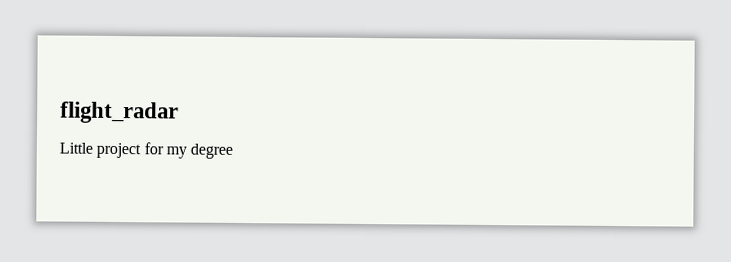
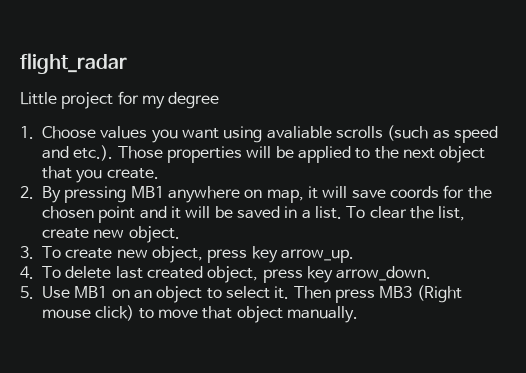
(234, 151) none -> [20,125,498,143] [42,145,486,163] [42,166,159,183] [20,185,492,203] [42,206,466,223] [42,226,180,243] [20,246,354,263] [20,266,432,283] [20,285,462,303] [42,305,358,323] // 1. Choose values you want using avaliable scrolls (such as speed and etc.). Those properties will be applied to the next object that you create. // 2. By pressing MB1 anywhere on map, it will save coords for the chosen point and it will be saved in a list. To clear the list, create new object. // 3. To create new object, press key arrow_up. // 4. To delete last created object, press key arrow_down. // 5. Use MB1 on an object to select it. Then press MB3 (Right mouse click) to move that object manually.

